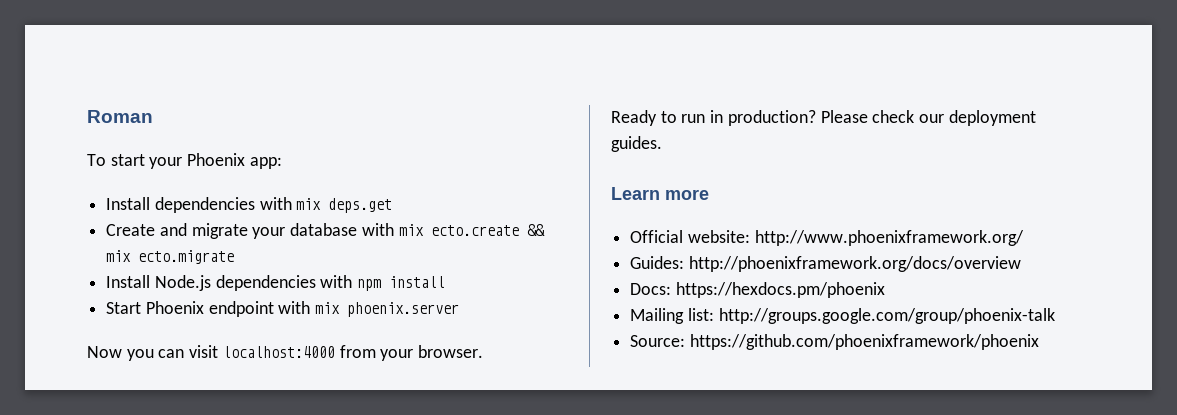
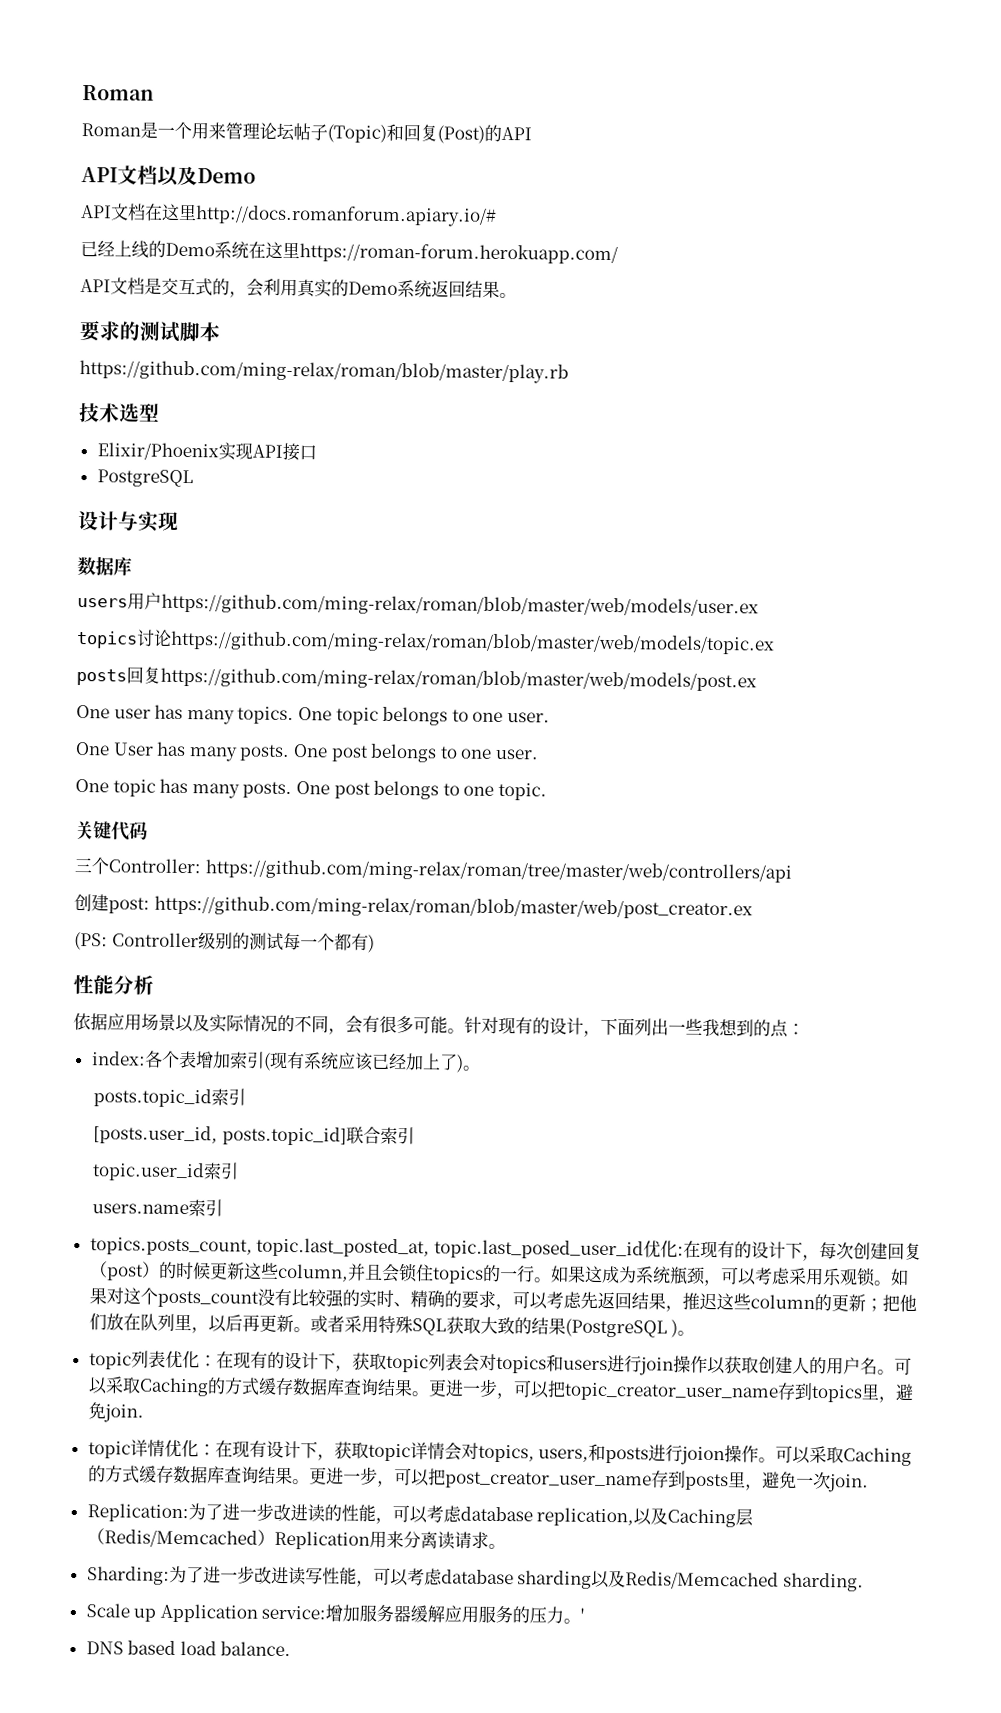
[87,153,282,169] [106,197,393,213] [106,223,545,239] [106,250,235,264] [106,275,446,291] [106,301,460,317] [87,345,484,361] [611,110,1036,126] [611,136,662,152] [611,187,709,200] [630,230,1024,246] [630,256,1021,272] [630,282,885,298] [630,308,1055,324] [630,334,1039,350] To start your Phoenix app: // Install dependencies with mix deps.get // Create and migrate your database with mix ecto.create && mix ecto.migrate // Install Node.js dependencies with npm install // Start Phoenix endpoint with mix phoenix.server // Now you can visit localhost:4000 from your browser. // Ready to run in production? Please check our deployment guides. // Learn more // Official website: http://www.phoenixframework.org/ // Guides: http://phoenixframework.org/docs/overview // Docs: https://hexdocs.pm/phoenix // Mailing list: http://groups.google.com/group/phoenix-talk // Source: https://github.com/phoenixframework/phoenix -> [81,121,532,144] [81,165,256,186] [80,203,497,227] [80,240,618,265] [80,277,517,299] [79,321,221,342] [79,360,569,384] [79,403,160,423] [96,442,317,462] [96,469,194,488] [78,511,179,532] [77,556,132,576] [77,592,759,618] [76,629,775,655] [76,666,757,692] [76,704,550,726] [75,741,539,763] [75,778,547,801] [75,820,148,841] [74,857,792,883] [74,893,753,920] [74,931,375,953] [73,974,154,995] [73,1012,805,1038] [91,1050,481,1073] [93,1088,247,1108] [93,1125,415,1146] [92,1162,240,1182] [92,1199,224,1217] [89,1237,922,1262] [89,1261,909,1287] [88,1287,917,1312] [88,1313,696,1338] [88,1350,912,1376] [87,1376,914,1403] [87,1402,144,1423] [87,1439,913,1466] [87,1465,869,1493] [86,1502,754,1528] [86,1528,506,1550] [86,1565,864,1592] [85,1603,585,1624] [85,1640,292,1657] Roman是一个用来管理论坛帖子(Topic)和回复(Post)的API // API文档以及Demo // API文档在这里http://docs.romanforum.apiary.io/# // 已经上线的Demo系统在这里https://roman-forum.herokuapp.com/ // API文档是交互式的，会利用真实的Demo系统返回结果。 // 要求的测试脚本 // https://github.com/ming-relax/roman/blob/master/play.rb // 技术选型 // Elixir/Phoenix实现API接口 // PostgreSQL // 设计与实现 // 数据库 // users用户https://github.com/ming-relax/roman/blob/master/web/models/user.ex // topics讨论https://github.com/ming-relax/roman/blob/master/web/models/topic.ex // posts回复https://github.com/ming-relax/roman/blob/master/web/models/post.ex // One user has many topics. One topic belongs to one user. // One User has many posts. One post belongs to one user. // One topic has many posts. One post belongs to one topic. // 关键代码 // 三个Controller: https://github.com/ming-relax/roman/tree/master/web/controllers/api // 创建post: https://github.com/ming-relax/roman/blob/master/web/post_creator.ex // (PS: Controller级别的测试每一个都有) // 性能分析 // 依据应用场景以及实际情况的不同，会有很多可能。针对现有的设计，下面列出一些我想到的点： // index:各个表增加索引(现有系统应该已经加上了)。 // posts.topic_id索引 // [posts.user_id, posts.topic_id]联合索引 // topic.user_id索引 // users.name索引 // topics.posts_count, topic.last_posted_at, topic.last_posed_user_id优化:在现有的设计下，每次创建回复（post）的时候更新这些column,并且会锁住topics的一行。如果这成为系统瓶颈，可以考虑采用乐观锁。如果对这个posts_count没有比较强的实时、精确的要求，可以考虑先返回结果，推迟这些column的更新；把他们放在队列里，以后再更新。或者采用特殊SQL获取大致的结果(PostgreSQL )。 // topic列表优化：在现有的设计下，获取topic列表会对topics和users进行join操作以获取创建人的用户名。可以采取Caching的方式缓存数据库查询结果。更进一步，可以把topic_creator_user_name存到topics里，避免join. // topic详情优化：在现有设计下，获取topic详情会对topics, users,和posts进行joion操作。可以采取Caching的方式缓存数据库查询结果。更进一步，可以把post_creator_user_name存到posts里，避免一次join. // Replication:为了进一步改进读的性能，可以考虑database replication,以及Caching层（Redis/Memcached）Replication用来分离读请求。 // Sharding:为了进一步改进读写性能，可以考虑database sharding以及Redis/Memcached sharding. // Scale up Application service:增加服务器缓解应用服务的压力。' // DNS based load balance.

